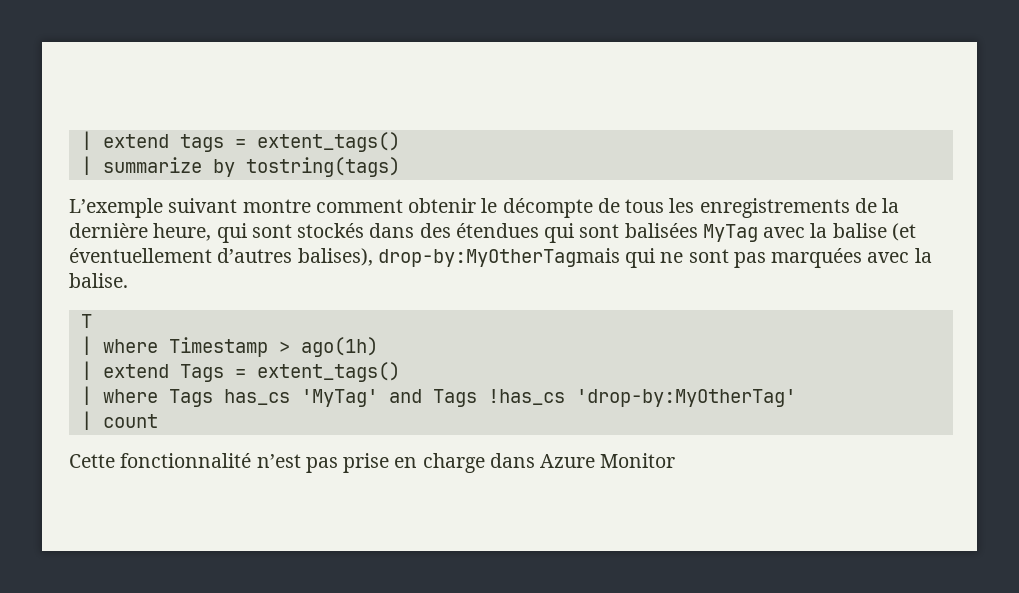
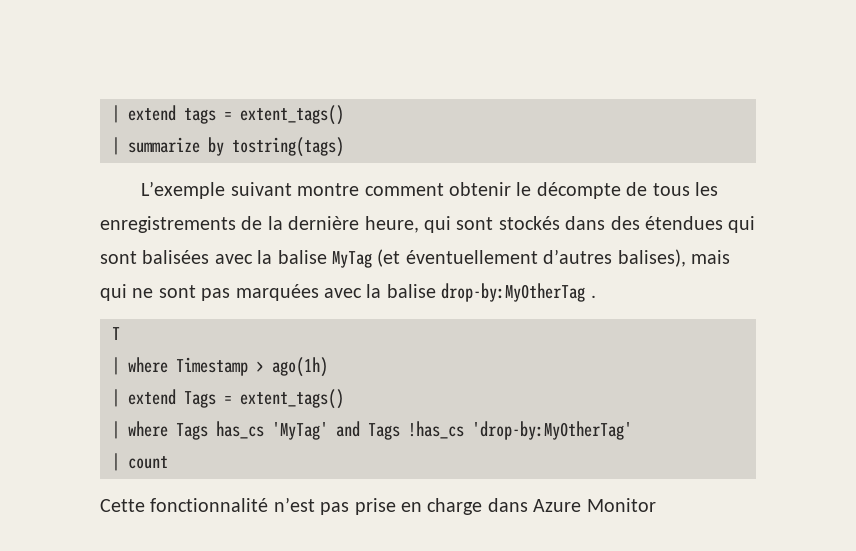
[702,223,887,242] MyTag avec la balise -> [214,250,372,268] avec la balise MyTag
[377,248,620,267] drop-by:MyOtherTagmais -> [690,250,730,264] mais
[69,273,128,288] balise. -> [386,283,596,302] balise drop-by:MyOtherTag .

